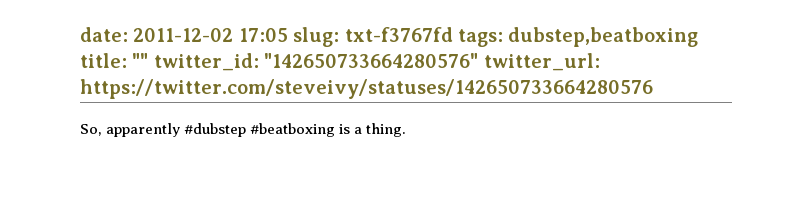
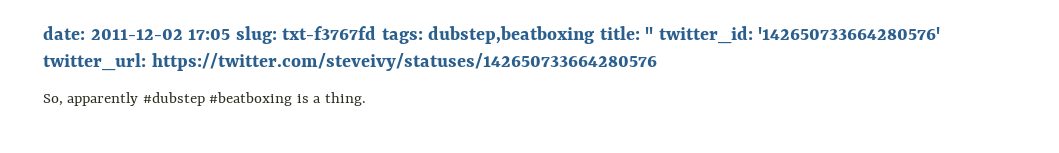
[132,53,479,71] "" twitter_id: "142650733664280576" -> [645,26,941,44] '' twitter_id: '142650733664280576'

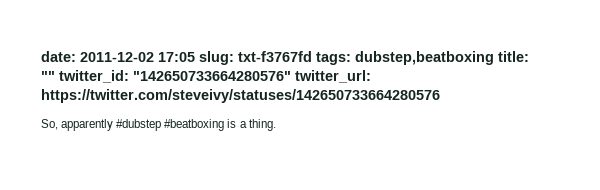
[645,26,941,44] '' twitter_id: '142650733664280576' -> [41,70,291,83] "" twitter_id: "142650733664280576"

